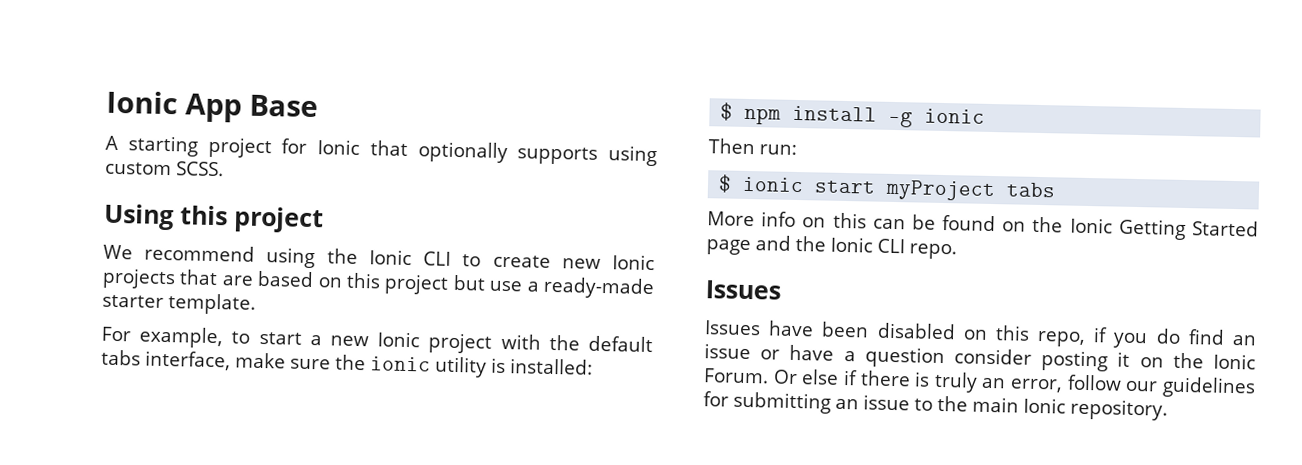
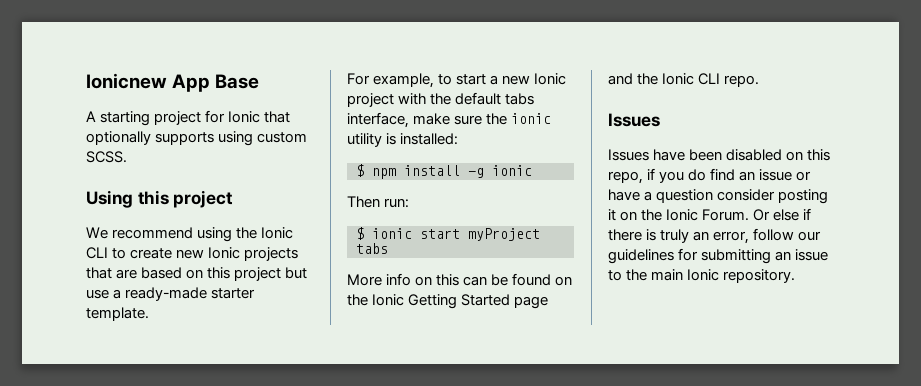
[106,90,178,115] Ionic -> [86,73,167,89] Ionicnew

